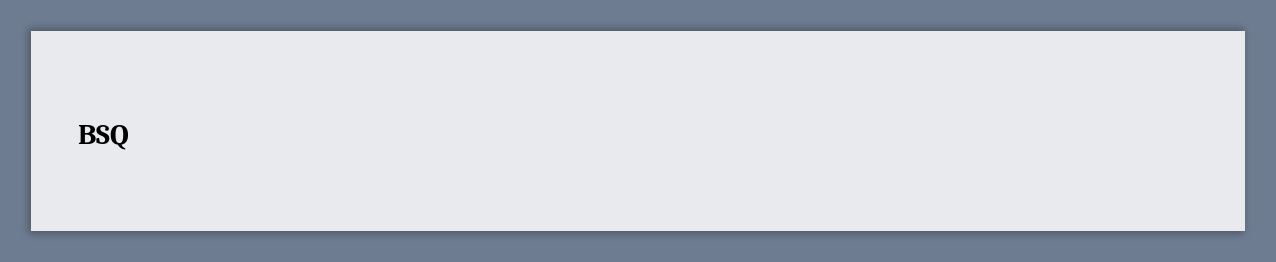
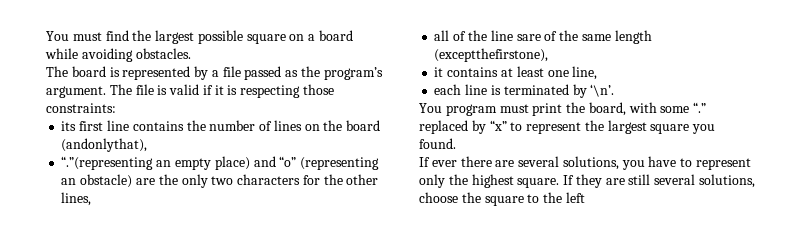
[78,125,129,150] BSQ -> [46,30,354,44] [45,48,191,62] [46,66,383,80] [46,84,335,98] [46,103,116,113] [61,120,381,131] [61,138,148,152] [61,156,380,170] [61,174,379,188] [61,192,92,206] [434,30,652,44] [434,48,549,62] [434,66,598,80] [434,84,615,98] [419,102,707,116] [419,120,716,134] [419,138,456,149] [419,156,752,170] [419,174,756,188] [419,192,585,206] You must find the largest possible square on a board while avoiding obstacles. // The board is represented by a file passed as the program’s argument. The file is valid if it is respecting those constraints: // its first line contains the number of lines on the board (andonlythat), // “.”(representing an empty place) and “o” (representing an obstacle) are the only two characters for the other lines, // all of the line sare of the same length (exceptthefirstone), // it contains at least one line, // each line is terminated by ‘\n’. // You program must print the board, with some “.” replaced by “x” to represent the largest square you found. // If ever there are several solutions, you have to represent only the highest square. If they are still several solutions, choose the square to the left

